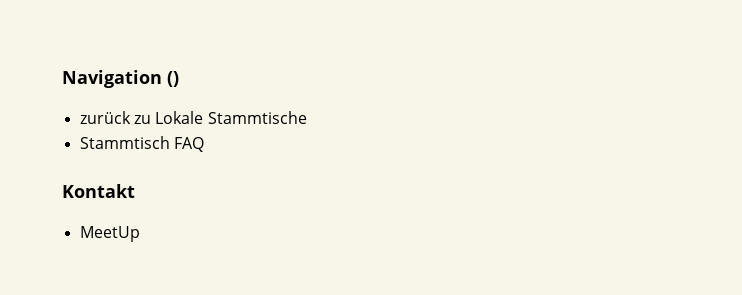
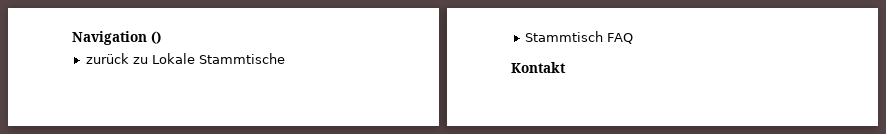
[79,226,140,242] // MeetUp -> (566, 67) none

